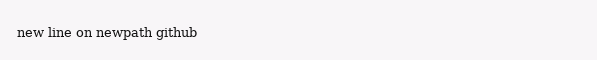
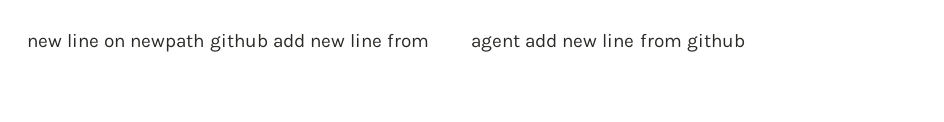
(197, 33) none -> [272,33,745,52] add new line from agent add new line from github

